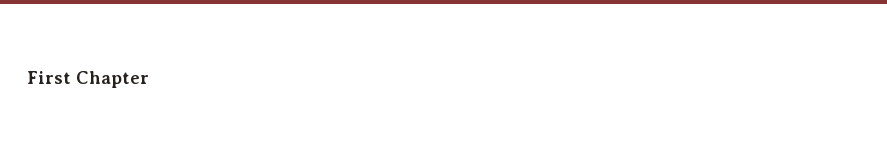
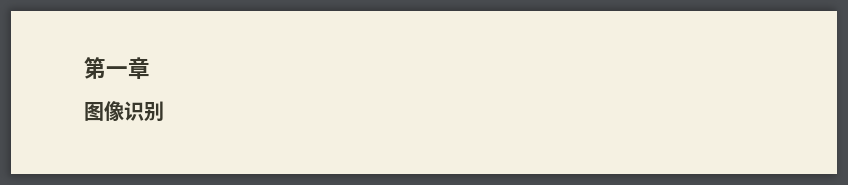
[27,71,149,88] First Chapter -> [84,57,150,79] [84,101,164,122] 第一章 // 图像识别

